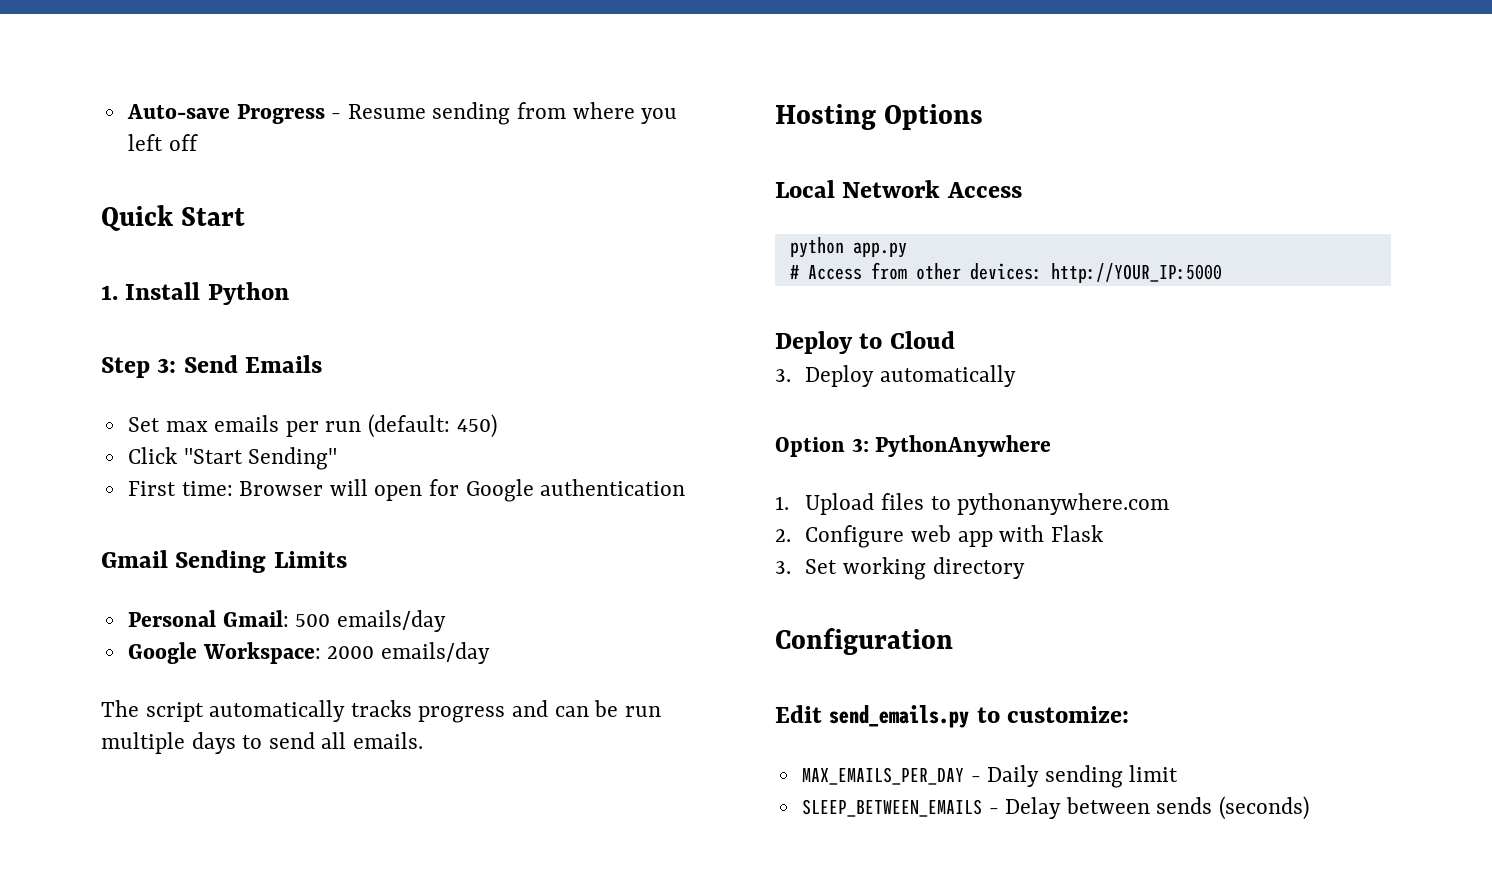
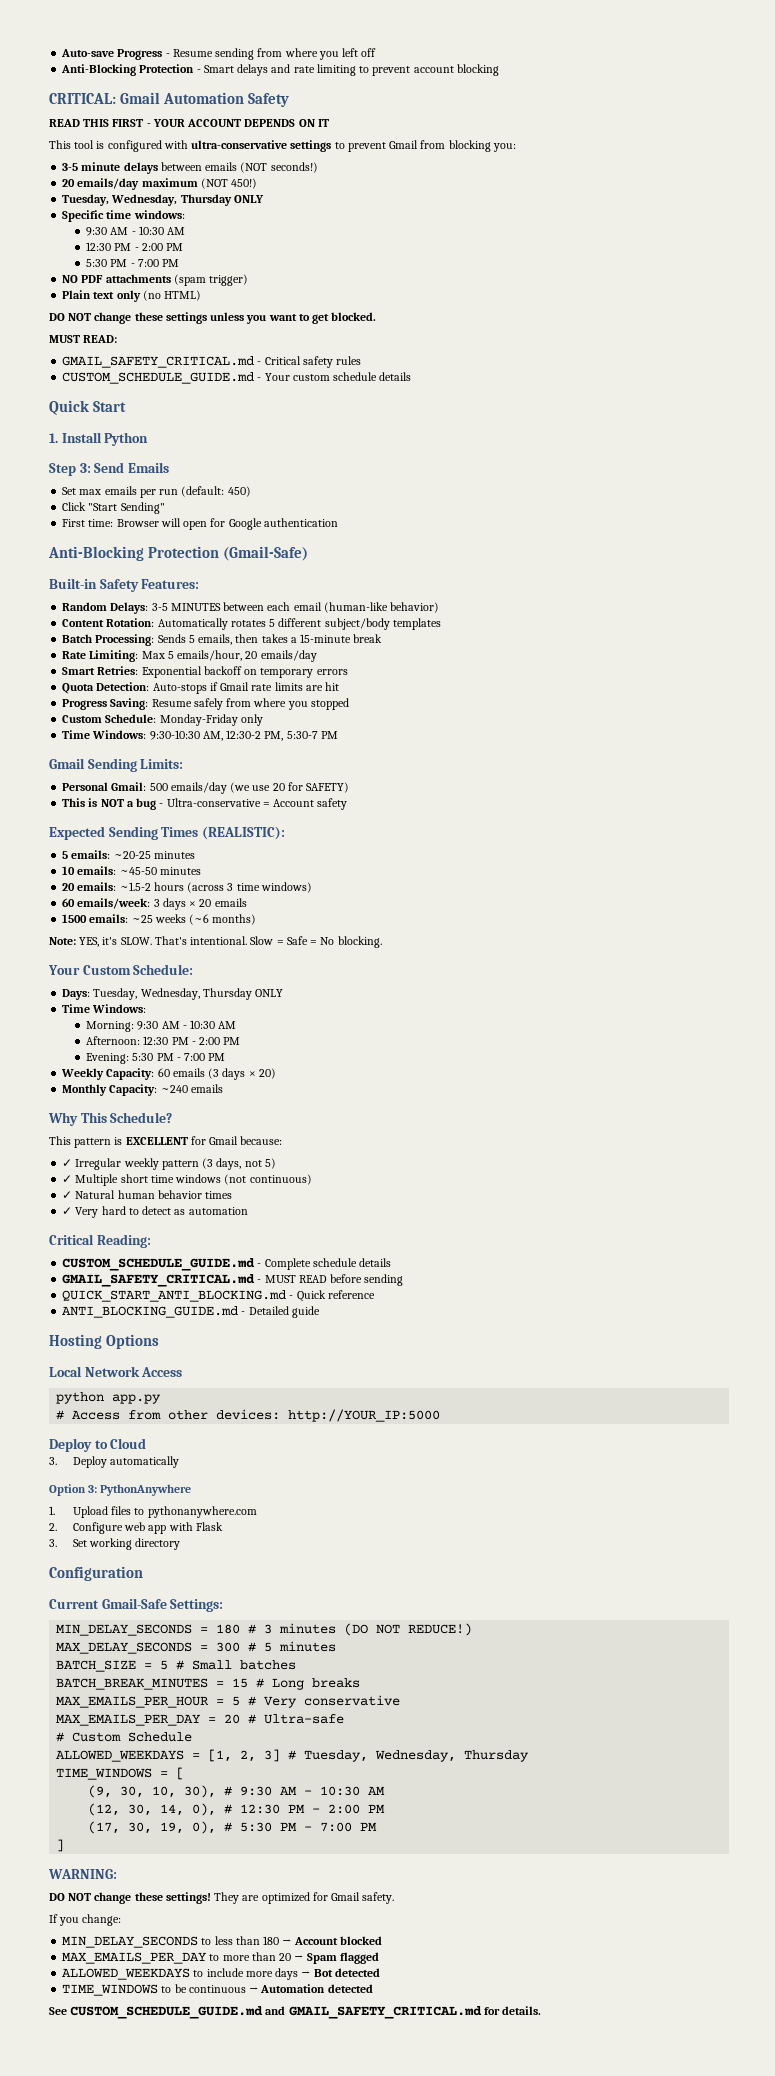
(198, 142) none -> [61,64,499,76] [49,92,290,107] [49,119,329,127] [49,140,516,152] [62,162,318,174] [62,178,258,190] [62,194,264,206] [62,210,185,222] [86,226,186,236] [86,242,184,251] [86,259,180,267] [62,274,249,286] [62,290,202,302] [49,312,377,324] [49,335,118,343] [62,356,362,368] [62,372,412,384] // Anti-Blocking Protection - Smart delays and rate limiting to prevent account blocking // CRITICAL: Gmail Automation Safety // READ THIS FIRST - YOUR ACCOUNT DEPENDS ON IT // This tool is configured with ultra-conservative settings to prevent Gmail from blocking you: // 3-5 minute delays between emails (NOT seconds!) // 20 emails/day maximum (NOT 450!) // Tuesday, Wednesday, Thursday ONLY // Specific time windows: // 9:30 AM - 10:30 AM // 12:30 PM - 2:00 PM // 5:30 PM - 7:00 PM // NO PDF attachments (spam trigger) // Plain text only (no HTML) // DO NOT change these settings unless you want to get blocked. // MUST READ: // GMAIL_SAFETY_CRITICAL.md - Critical safety rules // CUSTOM_SCHEDULE_GUIDE.md - Your custom schedule details
(686, 487) none -> [48,546,309,561] [49,578,200,592] [62,602,440,614] [62,618,441,630] [62,634,383,646] [62,650,317,662] [62,666,348,678] [62,682,340,694] [62,698,349,710] [62,714,263,726] [62,730,338,741] // Anti-Blocking Protection (Gmail-Safe) // Built-in Safety Features: // Random Delays: 3-5 MINUTES between each email (human-like behavior) // Content Rotation: Automatically rotates 5 different subject/body templates // Batch Processing: Sends 5 emails, then takes a 15-minute break // Rate Limiting: Max 5 emails/hour, 20 emails/day // Smart Retries: Exponential backoff on temporary errors // Quota Detection: Auto-stops if Gmail rate limits are hit // Progress Saving: Resume safely from where you stopped // Custom Schedule: Monday-Friday only // Time Windows: 9:30-10:30 AM, 12:30-2 PM, 5:30-7 PM
[273,551,347,568] Limits -> [140,759,184,769] Limits:
[127,642,490,664] [101,700,661,723] [101,732,424,754] // Google Workspace: 2000 emails/day // The script automatically tracks progress and can be run multiple days to send all emails. -> [230,782,350,793] [62,798,348,810] [49,826,285,840] [62,850,195,859] [62,866,201,875] [62,882,312,893] [62,898,247,910] [62,914,257,925] [49,936,382,948] [48,964,194,975] [62,988,284,1000] [62,1004,147,1013] [86,1020,237,1032] [86,1036,241,1045] [86,1053,226,1064] [61,1068,276,1080] [62,1084,223,1096] [48,1112,173,1126] [49,1136,283,1148] [62,1158,276,1170] [62,1174,312,1186] [62,1190,233,1199] [62,1206,248,1218] [49,1234,151,1248] [62,1258,392,1271] [62,1274,404,1287] [62,1290,375,1302] [62,1306,320,1318] (we use 20 for SAFETY) // This is NOT a bug - Ultra-conservative = Account safety // Expected Sending Times (REALISTIC): // 5 emails: ~20-25 minutes // 10 emails: ~45-50 minutes // 20 emails: ~1.5-2 hours (across 3 time windows) // 60 emails/week: 3 days × 20 emails // 1500 emails: ~25 weeks (~6 months) // Note: YES, it's SLOW. That's intentional. Slow = Safe = No blocking. // Your Custom Schedule: // Days: Tuesday, Wednesday, Thursday ONLY // Time Windows: // Morning: 9:30 AM - 10:30 AM // Afternoon: 12:30 PM - 2:00 PM // Evening: 5:30 PM - 7:00 PM // Weekly Capacity: 60 emails (3 days × 20) // Monthly Capacity: ~240 emails // Why This Schedule? // This pattern is EXCELLENT for Gmail because: // ✓ Irregular weekly pattern (3 days, not 5) // ✓ Multiple short time windows (not continuous) // ✓ Natural human behavior times // ✓ Very hard to detect as automation // Critical Reading: // CUSTOM_SCHEDULE_GUIDE.md - Complete schedule details // GMAIL_SAFETY_CRITICAL.md - MUST READ before sending // QUICK_START_ANTI_BLOCKING.md - Quick reference // ANTI_BLOCKING_GUIDE.md - Detailed guide
[775,705,1130,728] [801,765,1179,788] [801,796,1310,820] Edit send_emails.py to customize: // MAX_EMAILS_PER_DAY - Daily sending limit // SLEEP_BETWEEN_EMAILS - Delay between sends (seconds) -> [49,1598,224,1612] [56,1623,473,1636] [56,1641,337,1654] [56,1660,297,1672] [56,1678,361,1690] [56,1695,401,1708] [56,1714,345,1726] [56,1732,193,1742] [56,1749,530,1762] [56,1767,185,1780] [88,1785,386,1798] [88,1803,386,1816] [88,1821,378,1834] [56,1839,65,1852] [48,1869,117,1879] [49,1892,395,1904] [49,1914,122,1926] [62,1936,382,1948] [62,1952,379,1964] [62,1968,380,1980] [62,1984,373,1996] [49,2006,542,2019] Current Gmail-Safe Settings: // MIN_DELAY_SECONDS = 180 # 3 minutes (DO NOT REDUCE!) // MAX_DELAY_SECONDS = 300 # 5 minutes // BATCH_SIZE = 5 # Small batches // BATCH_BREAK_MINUTES = 15 # Long breaks // MAX_EMAILS_PER_HOUR = 5 # Very conservative // MAX_EMAILS_PER_DAY = 20 # Ultra-safe // # Custom Schedule // ALLOWED_WEEKDAYS = [1, 2, 3] # Tuesday, Wednesday, Thursday // TIME_WINDOWS = [ // (9, 30, 10, 30), # 9:30 AM - 10:30 AM // (12, 30, 14, 0), # 12:30 PM - 2:00 PM // (17, 30, 19, 0), # 5:30 PM - 7:00 PM // ] // WARNING: // DO NOT change these settings! They are optimized for Gmail safety. // If you change: // MIN_DELAY_SECONDS to less than 180 → Account blocked // MAX_EMAILS_PER_DAY to more than 20 → Spam flagged // ALLOWED_WEEKDAYS to include more days → Bot detected // TIME_WINDOWS to be continuous → Automation detected // See CUSTOM_SCHEDULE_GUIDE.md and GMAIL_SAFETY_CRITICAL.md for details.

